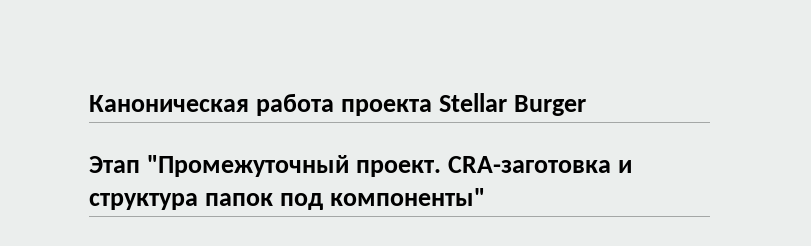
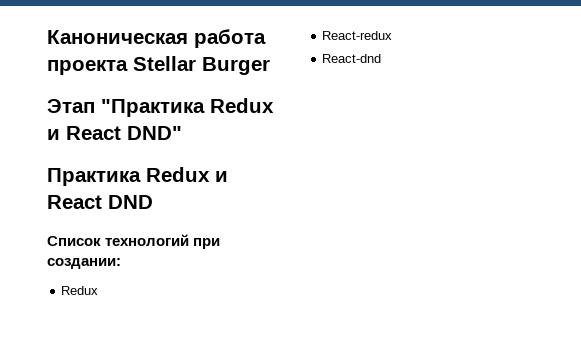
[147,155,633,177] [89,188,486,210] "Промежуточный проект. CRA-заготовка и структура папок под компоненты" -> [101,98,274,117] [47,126,182,140] [47,167,228,186] [47,195,153,209] [47,234,221,249] [47,258,121,269] [61,286,99,295] [322,31,393,40] [322,54,382,63] "Практика Redux и React DND" // Практика Redux и React DND // Список технологий при создании: // Redux // React-redux // React-dnd

